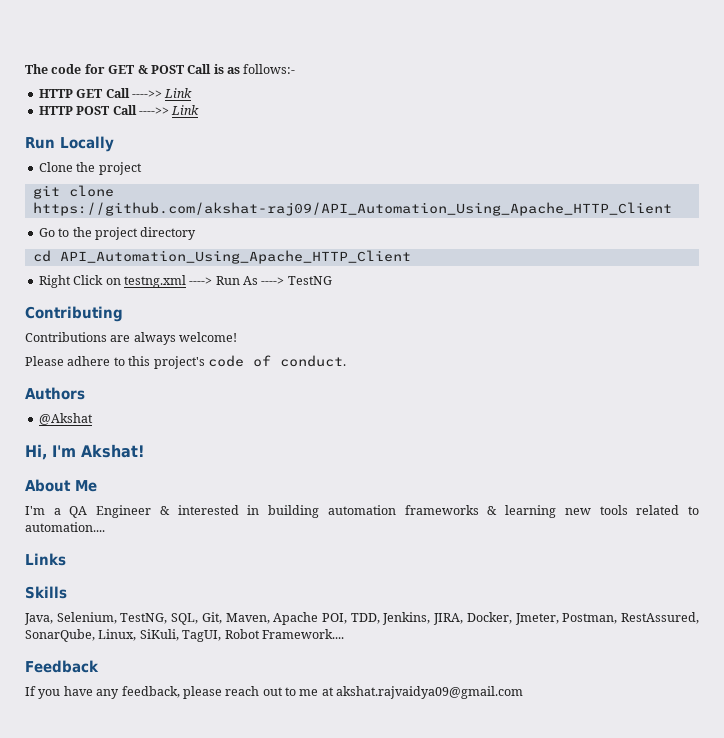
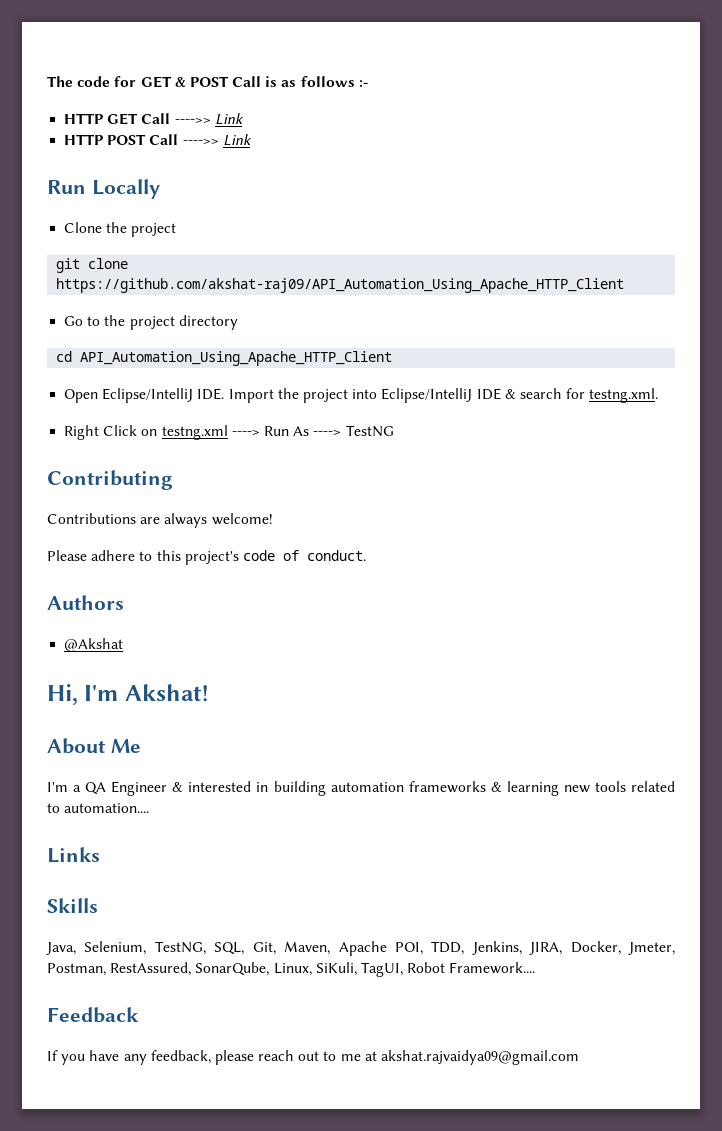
[243,64,296,74] follows:- -> [300,76,368,87] follows :-
(411, 257) none -> [64,388,659,403] // Open Eclipse/IntelliJ IDE. Import the project into Eclipse/IntelliJ IDE & search for testng.xml.

